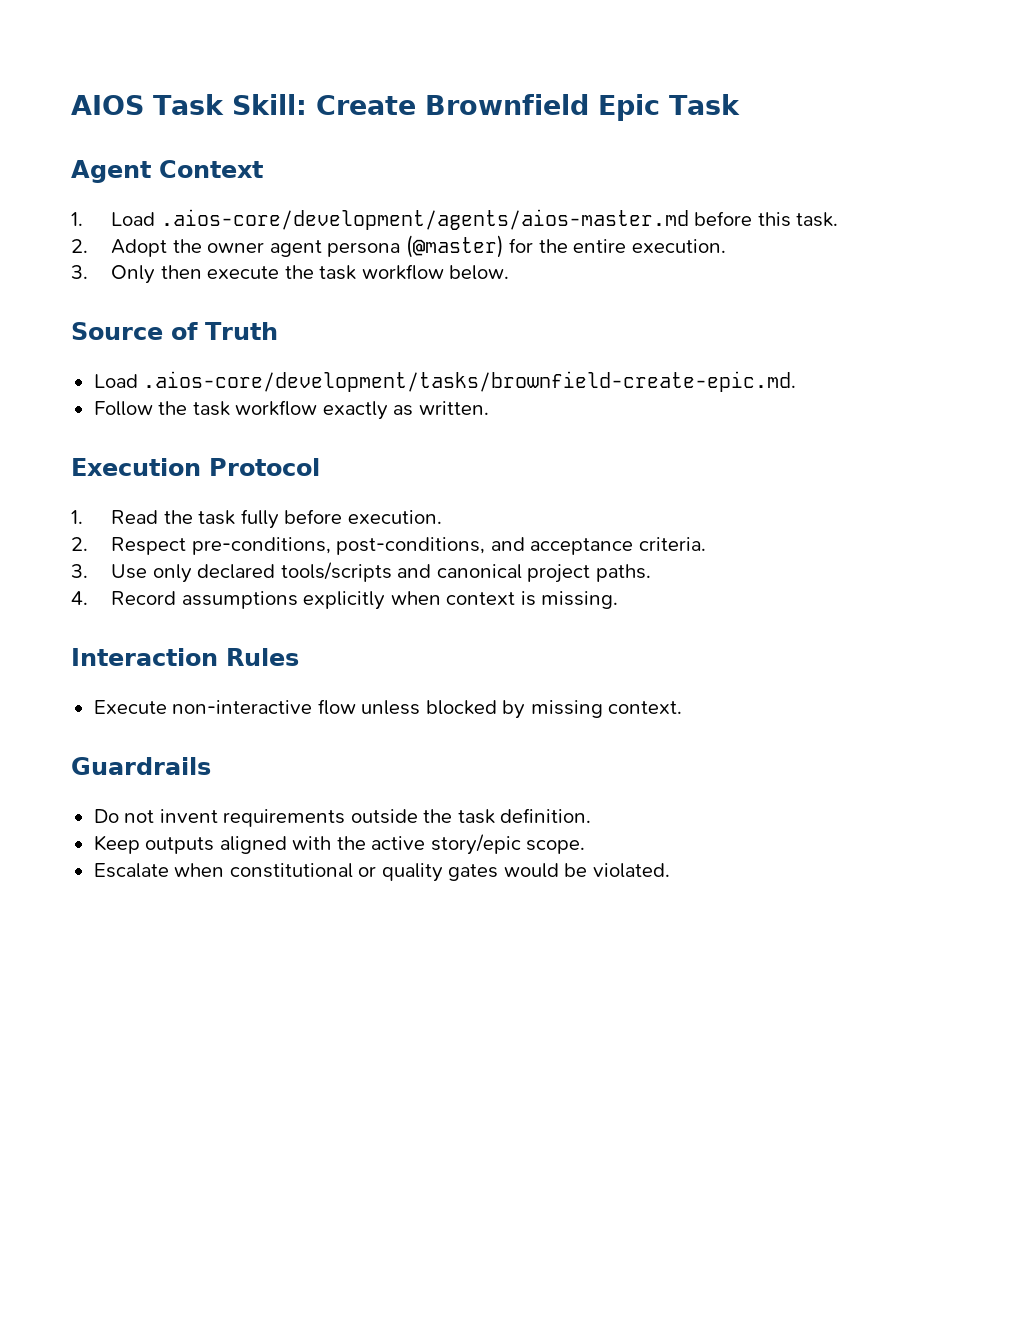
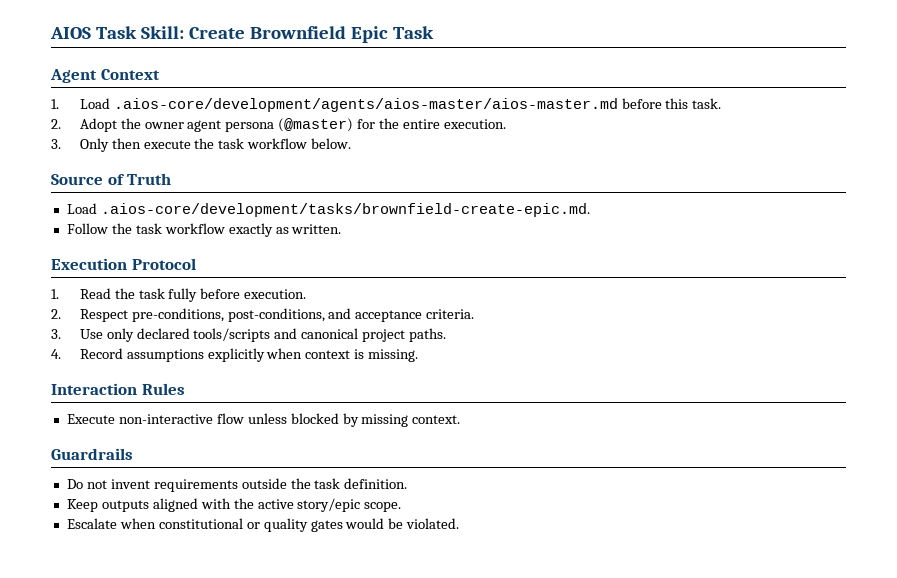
[160,209,689,230] .aios-core/development/agents/aios-master.md -> [113,98,618,112] .aios-core/development/agents/aios-master/aios-master.md

